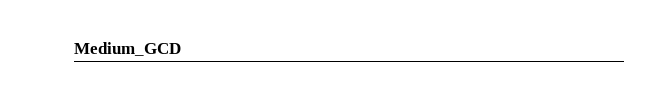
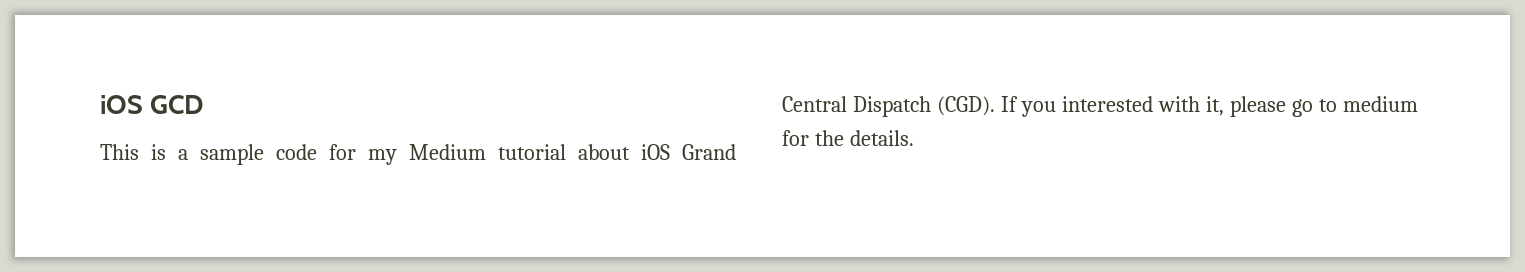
[74,42,181,56] Medium_GCD -> [100,95,204,114] [100,144,736,165] [782,96,1418,117] [782,130,914,146] iOS GCD // This is a sample code for my Medium tutorial about iOS Grand Central Dispatch (CGD). If you interested with it, please go to medium for the details.

